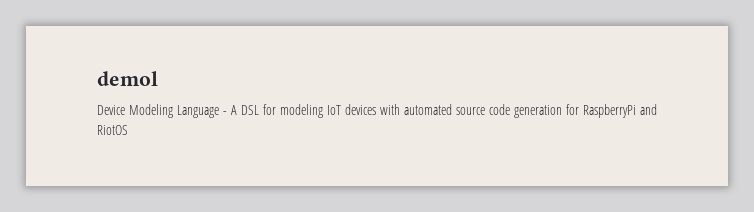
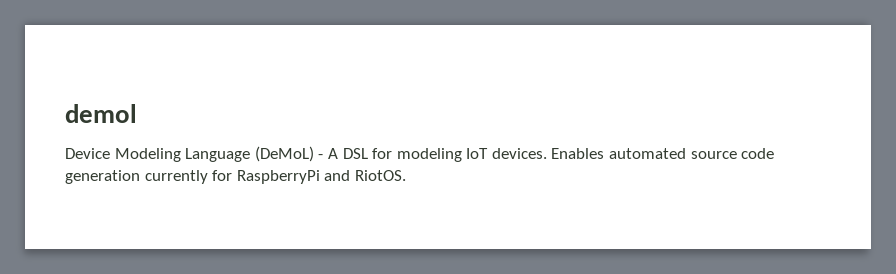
(219, 111) none -> [254,146,314,162] (DeMoL)
[345,104,400,115] devices with -> [491,148,605,159] devices. Enables
(562, 111) none -> [144,170,208,184] currently
[97,125,128,135] RiotOS -> [354,170,406,181] RiotOS.

